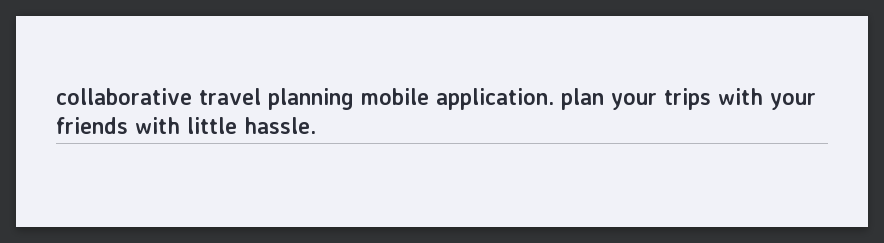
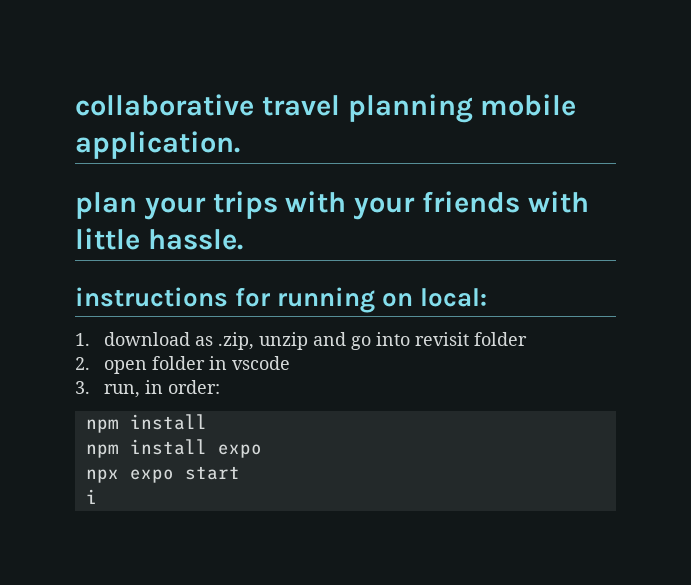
(554, 99) none -> (240, 145) //
(316, 125) none -> [75,287,488,313] [75,332,528,350] [75,356,291,374] [75,380,221,398] [85,414,207,433] [85,439,262,458] [85,466,240,483] [85,489,97,504] // instructions for running on local: // 1. download as .zip, unzip and go into revisit folder // 2. open folder in vscode // 3. run, in order: // npm install // npm install expo // npx expo start // i

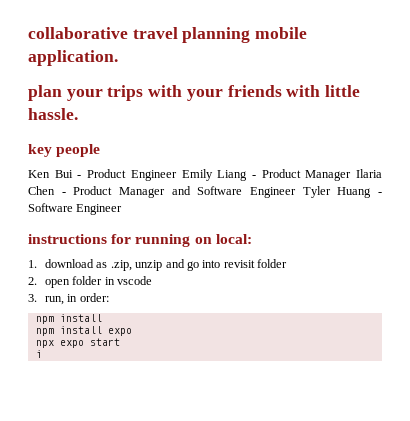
(243, 239) none -> [28,144,101,157] [28,169,382,181] [28,186,383,198] [28,203,123,215] // key people // Ken Bui - Product Engineer Emily Liang - Product Manager Ilaria Chen - Product Manager and Software Engineer Tyler Huang - Software Engineer

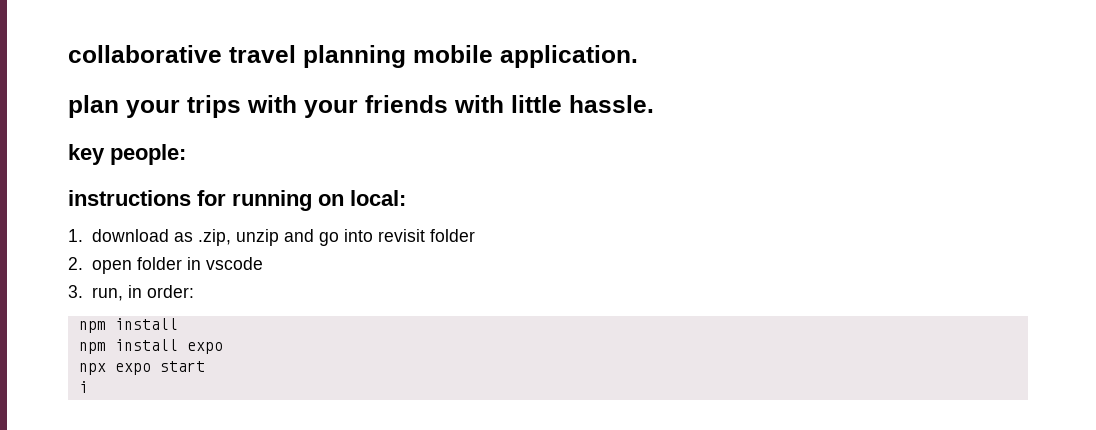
[56,144,101,157] [28,169,382,181] [28,186,383,198] [28,203,123,215] people // Ken Bui - Product Engineer Emily Liang - Product Manager Ilaria Chen - Product Manager and Software Engineer Tyler Huang - Software Engineer -> [110,144,186,165] people:

